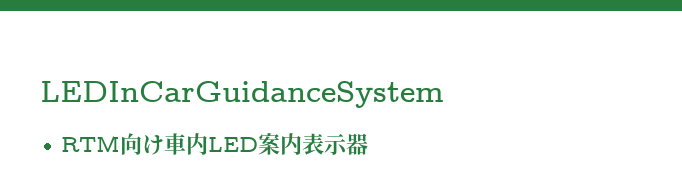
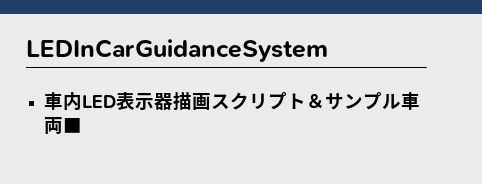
[60,133,368,155] RTM向け車内LED案内表示器 -> [43,92,420,111] [43,117,82,134] 車内LED表示器描画スクリプト＆サンプル車両■

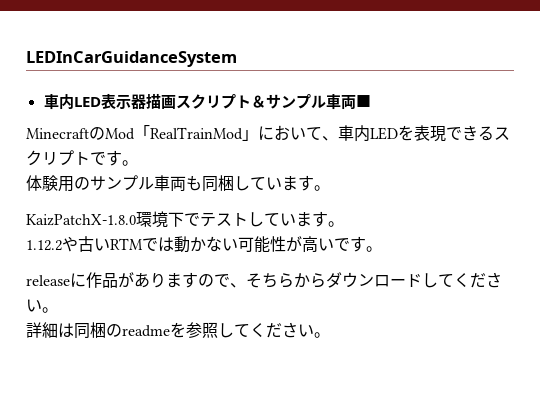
(82, 125) none -> [26,125,510,142] [26,150,138,166] [26,175,330,192] [26,211,344,228] [26,236,382,253] [26,272,502,288] [26,299,58,313] [26,322,330,339] // MinecraftのMod「RealTrainMod」において、車内LEDを表現できるスクリプトです。 // 体験用のサンプル車両も同梱しています。 // KaizPatchX-1.8.0環境下でテストしています。 // 1.12.2や古いRTMでは動かない可能性が高いです。 // releaseに作品がありますので、そちらからダウンロードしてください。 // 詳細は同梱のreadmeを参照してください。

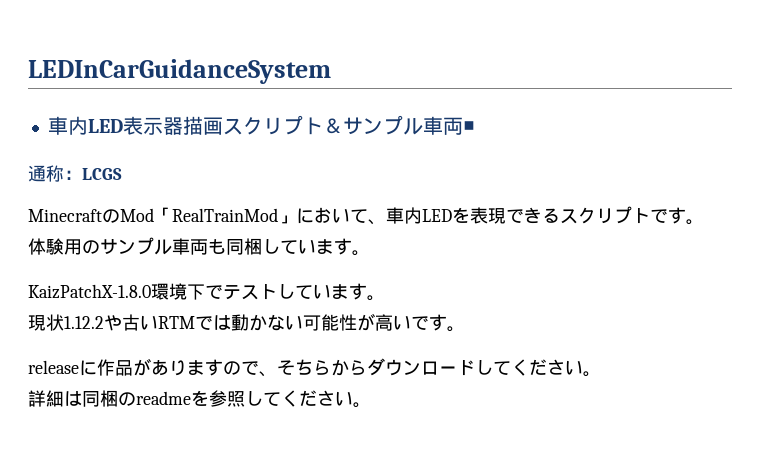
(371, 101) none -> [28,165,122,182] // 通称：LCGS
(344, 224) none -> [28,314,64,331] 現状

